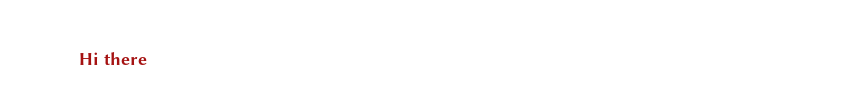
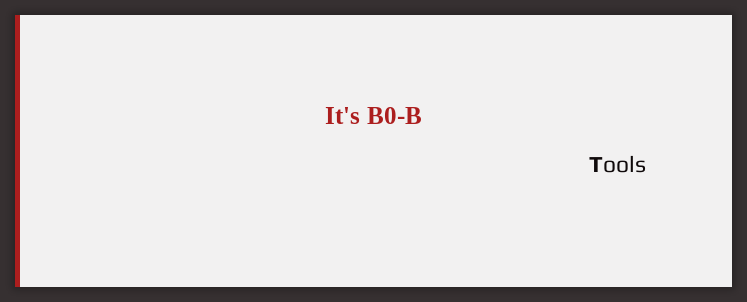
[79,52,147,65] Hi there -> [325,107,422,124] [589,155,646,173] It's B0-B // Tools

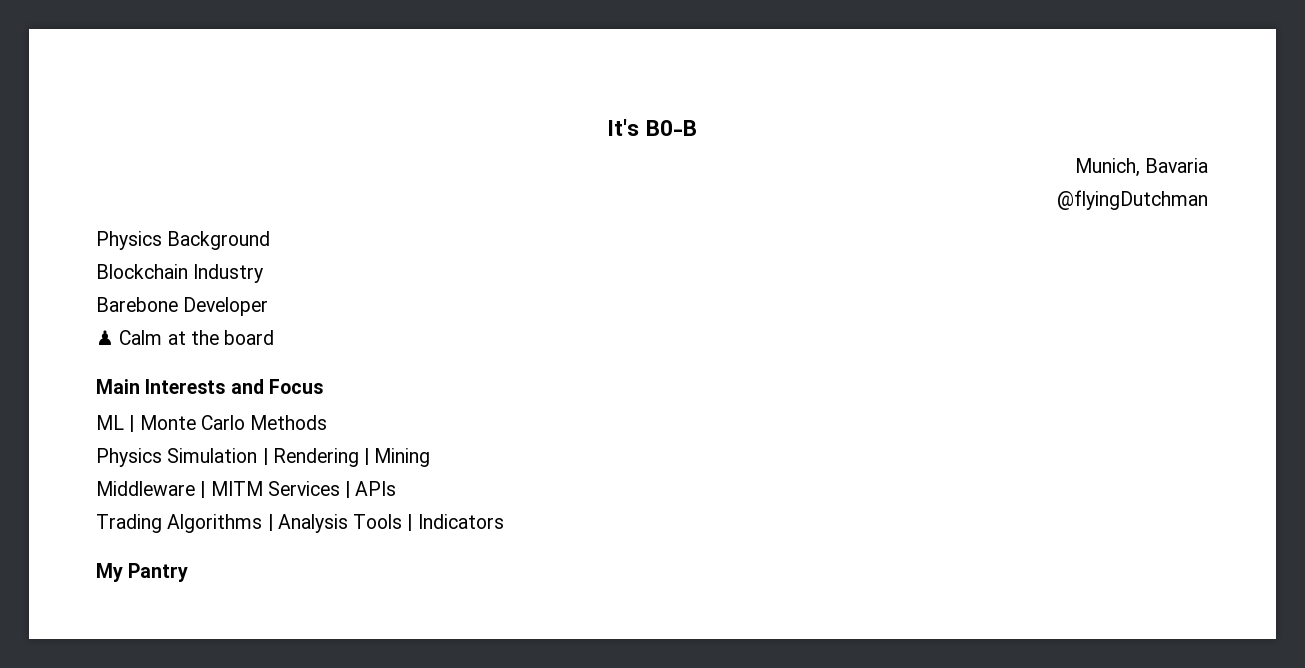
[589,155,646,173] Tools -> [1074,158,1209,177] [1057,190,1208,210] [96,231,271,250] [96,264,264,283] [96,297,269,316] [96,330,275,346] [96,379,323,394] [96,415,328,432] [96,448,431,467] [96,481,397,498] [96,514,504,533] [96,563,189,582] Munich, Bavaria // @flyingDutchman // Physics Background // Blockchain Industry // Barebone Developer // ♟ Calm at the board // Main Interests and Focus // ML | Monte Carlo Methods // Physics Simulation | Rendering | Mining // Middleware | MITM Services | APIs // Trading Algorithms | Analysis Tools | Indicators // My Pantry

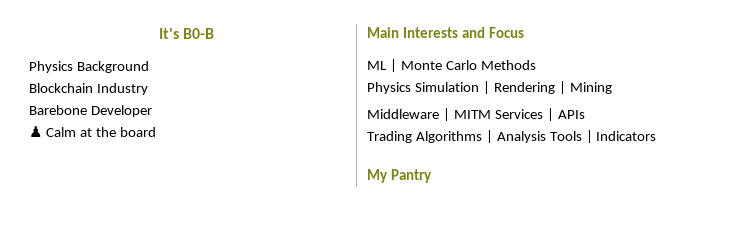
[1074,158,1209,177] [1057,190,1208,210] // Munich, Bavaria // @flyingDutchman -> (215, 33) none

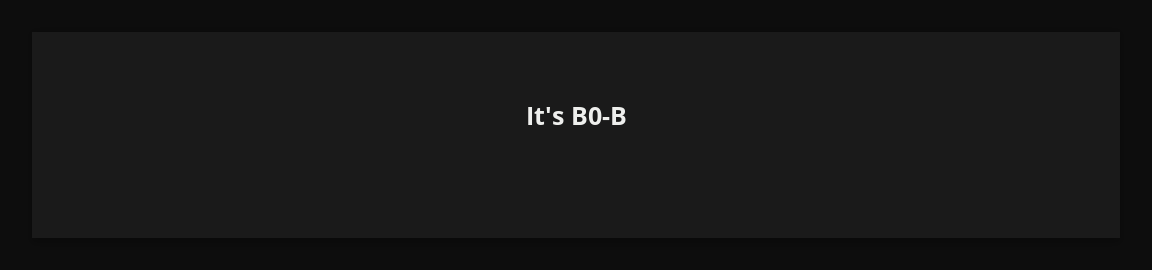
[29,61,149,73] [29,83,148,95] [29,105,152,117] [29,126,156,137] [367,27,524,38] [367,59,536,72] [367,81,612,94] [367,108,585,121] [367,130,657,143] [367,169,432,183] // Physics Background // Blockchain Industry // Barebone Developer // ♟ Calm at the board // Main Interests and Focus // ML | Monte Carlo Methods // Physics Simulation | Rendering | Mining // Middleware | MITM Services | APIs // Trading Algorithms | Analysis Tools | Indicators // My Pantry -> (627, 116) none

